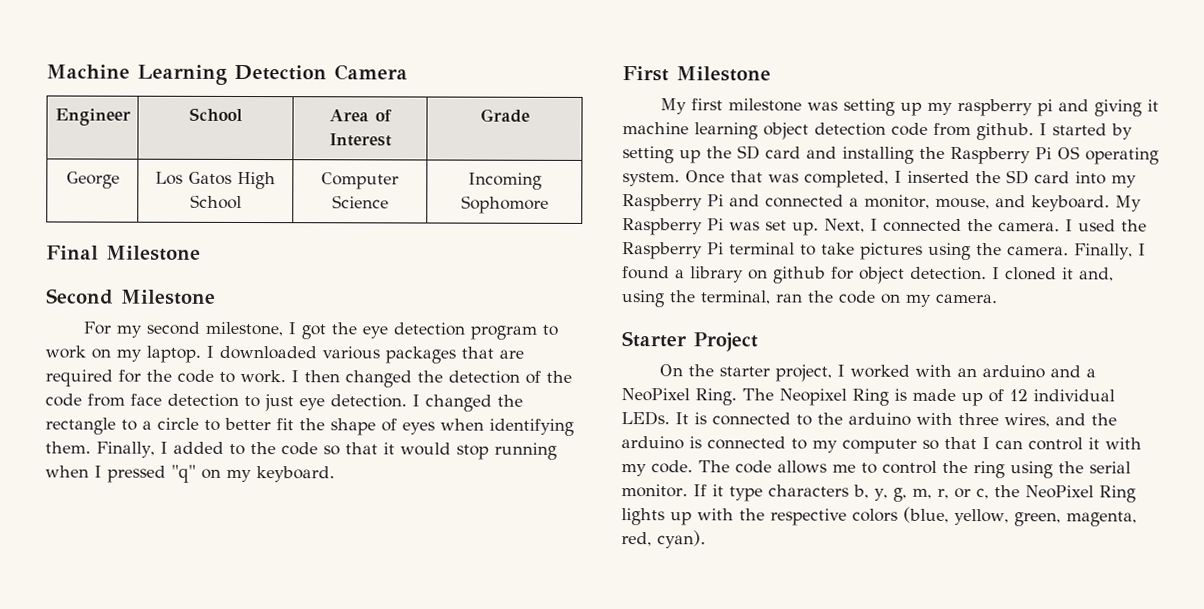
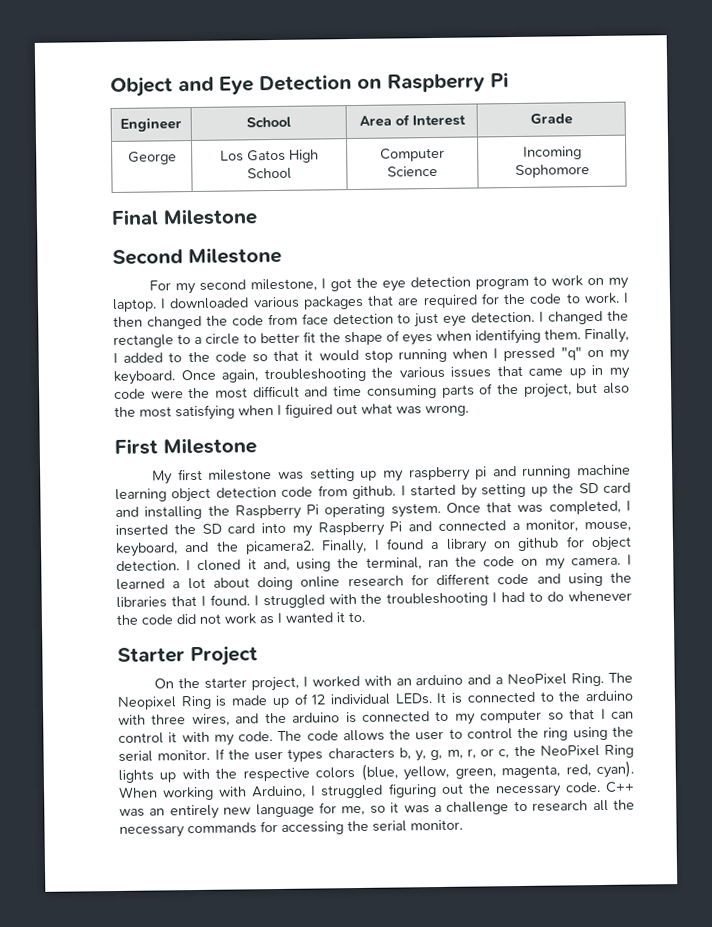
[46,64,408,85] Machine Learning Detection Camera -> [110,72,509,98] Object and Eye Detection on Raspberry Pi
[448,370,572,384] detection of the -> (228, 320) none
(335, 474) none -> [180,364,631,383] [114,382,630,399] [114,403,469,421] Once again, troubleshooting the various issues that came up in my code were the most difficult and time consuming parts of the project, but also the most satisfying when I figuired out what was wrong.
[1093,99,1159,117] giving it -> [522,465,572,479] running
[1057,146,1080,160] OS -> (320, 509) none
[995,195,1142,212] [622,218,1147,236] [622,242,1069,261] and keyboard. My Raspberry Pi was set up. Next, I connected the camera. I used the Raspberry Pi terminal to take pictures using the camera. -> [115,540,315,557] keyboard, and the picamera2.
(998, 298) none -> [627,554,632,565] [116,572,632,591] [116,590,632,609] [116,611,365,625] I learned a lot about doing online research for different code and using the libraries that I found. I struggled with the troubleshooting I had to do whenever the code did not work as I wanted it to.
[832,463,856,473] me -> [389,729,445,741] the user
[711,484,763,502] it type -> [227,748,324,763] the user types
(706, 539) none -> [118,781,635,801] [119,799,635,820] [119,819,463,838] When working with Arduino, I struggled figuring out the necessary code. C++ was an entirely new language for me, so it was a challenge to research all the necessary commands for accessing the serial monitor.

